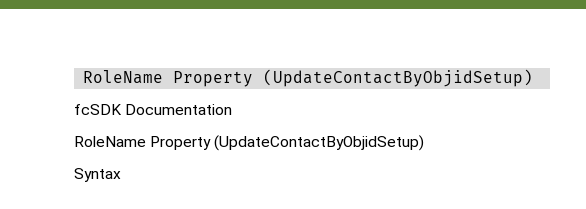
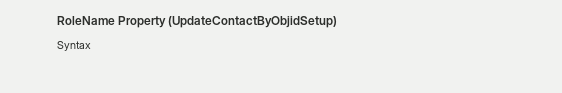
[83,69,534,87] [74,104,233,115] [74,135,425,151] RoleName Property (UpdateContactByObjidSetup) // fcSDK Documentation // RoleName Property (UpdateContactByObjidSetup) -> [57,16,338,28] RoleName Property (UpdateContactByObjidSetup)

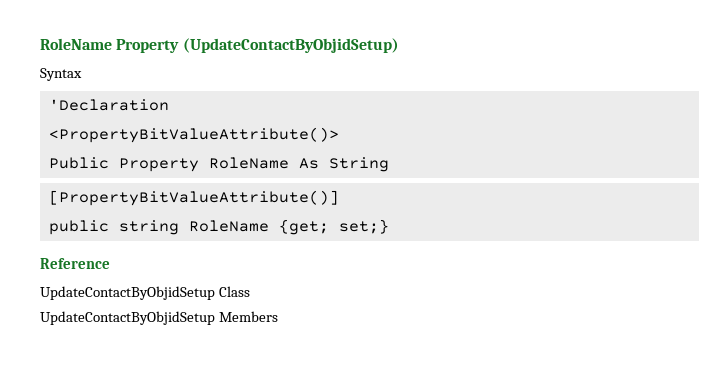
(91, 46) none -> [48,99,169,111] [48,127,339,143] [48,157,389,172] [48,190,339,206] [48,219,389,235] [40,258,110,269] [40,286,250,300] [40,311,278,325] // 'Declaration // <PropertyBitValueAttribute()> // Public Property RoleName As String // [PropertyBitValueAttribute()] // public string RoleName {get; set;} // Reference // UpdateContactByObjidSetup Class // UpdateContactByObjidSetup Members

